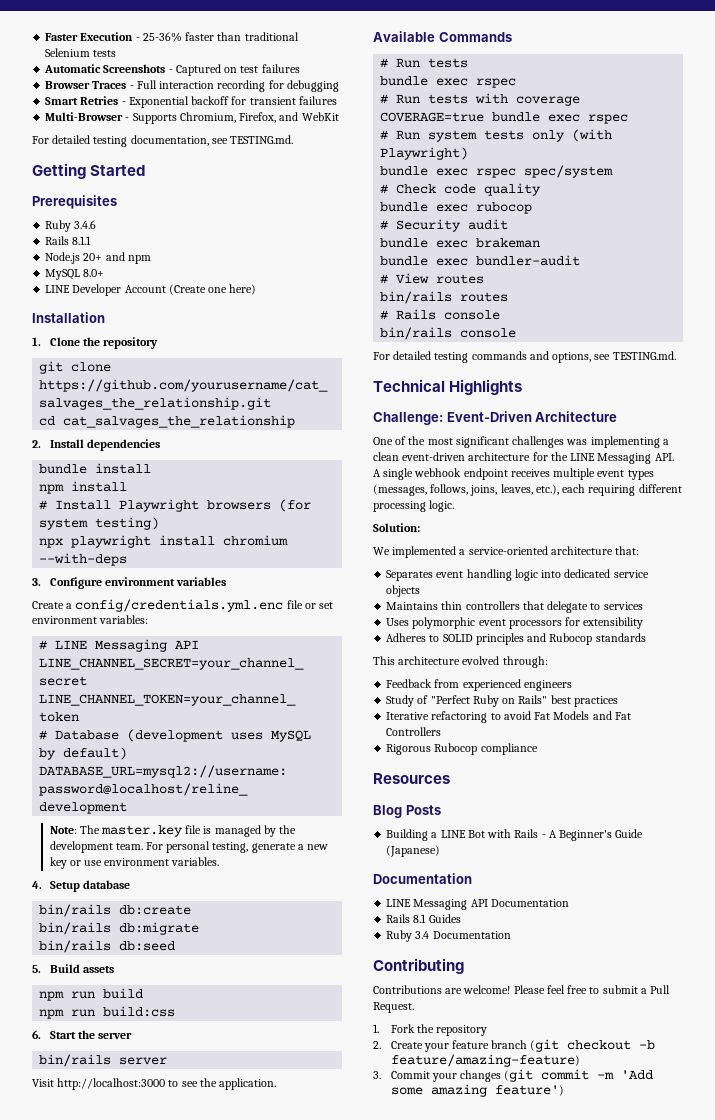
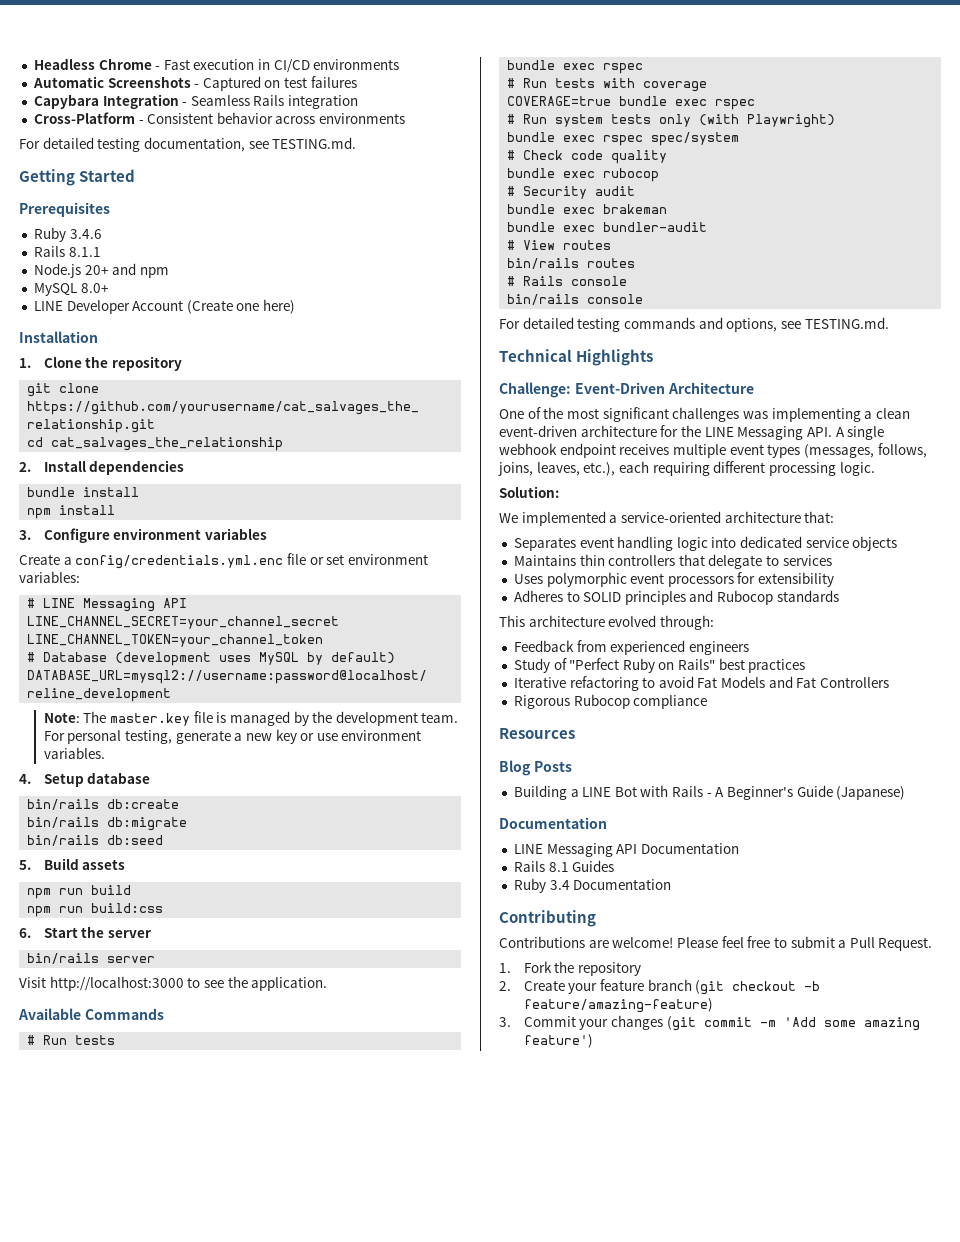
[45,32,299,42] [45,48,117,57] Faster Execution - 25-36% faster than traditional Selenium tests -> [33,58,400,73] Headless Chrome - Fast execution in CI/CD environments
[45,80,339,92] [45,96,337,108] [45,112,339,124] Browser Traces - Full interaction recording for debugging // Smart Retries - Exponential backoff for transient failures // Multi-Browser - Supports Chromium, Firefox, and WebKit -> [33,94,359,109] [33,112,406,124] Capybara Integration - Seamless Rails integration // Cross-Platform - Consistent behavior across environments
[39,499,312,512] [39,517,160,530] [39,535,289,548] [39,553,128,566] // # Install Playwright browsers (for system testing) // npx playwright install chromium --with-deps -> (116, 510) none

